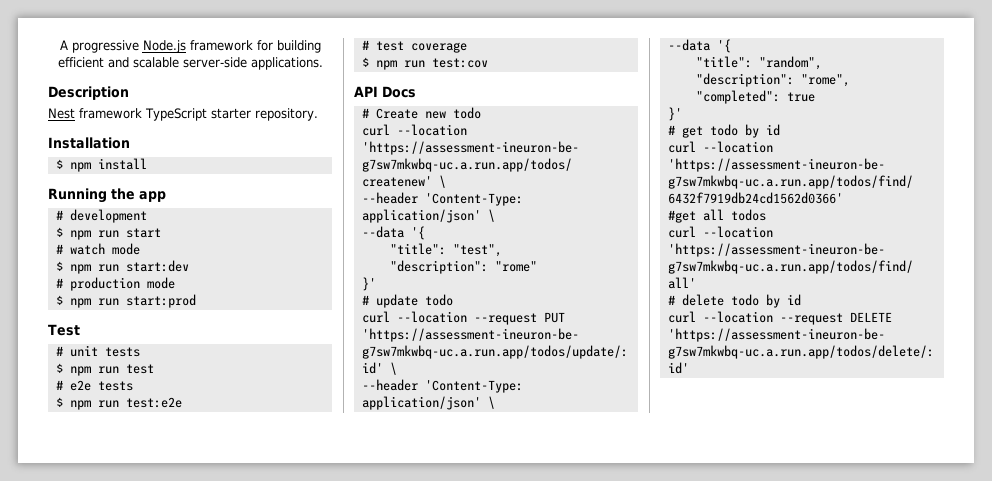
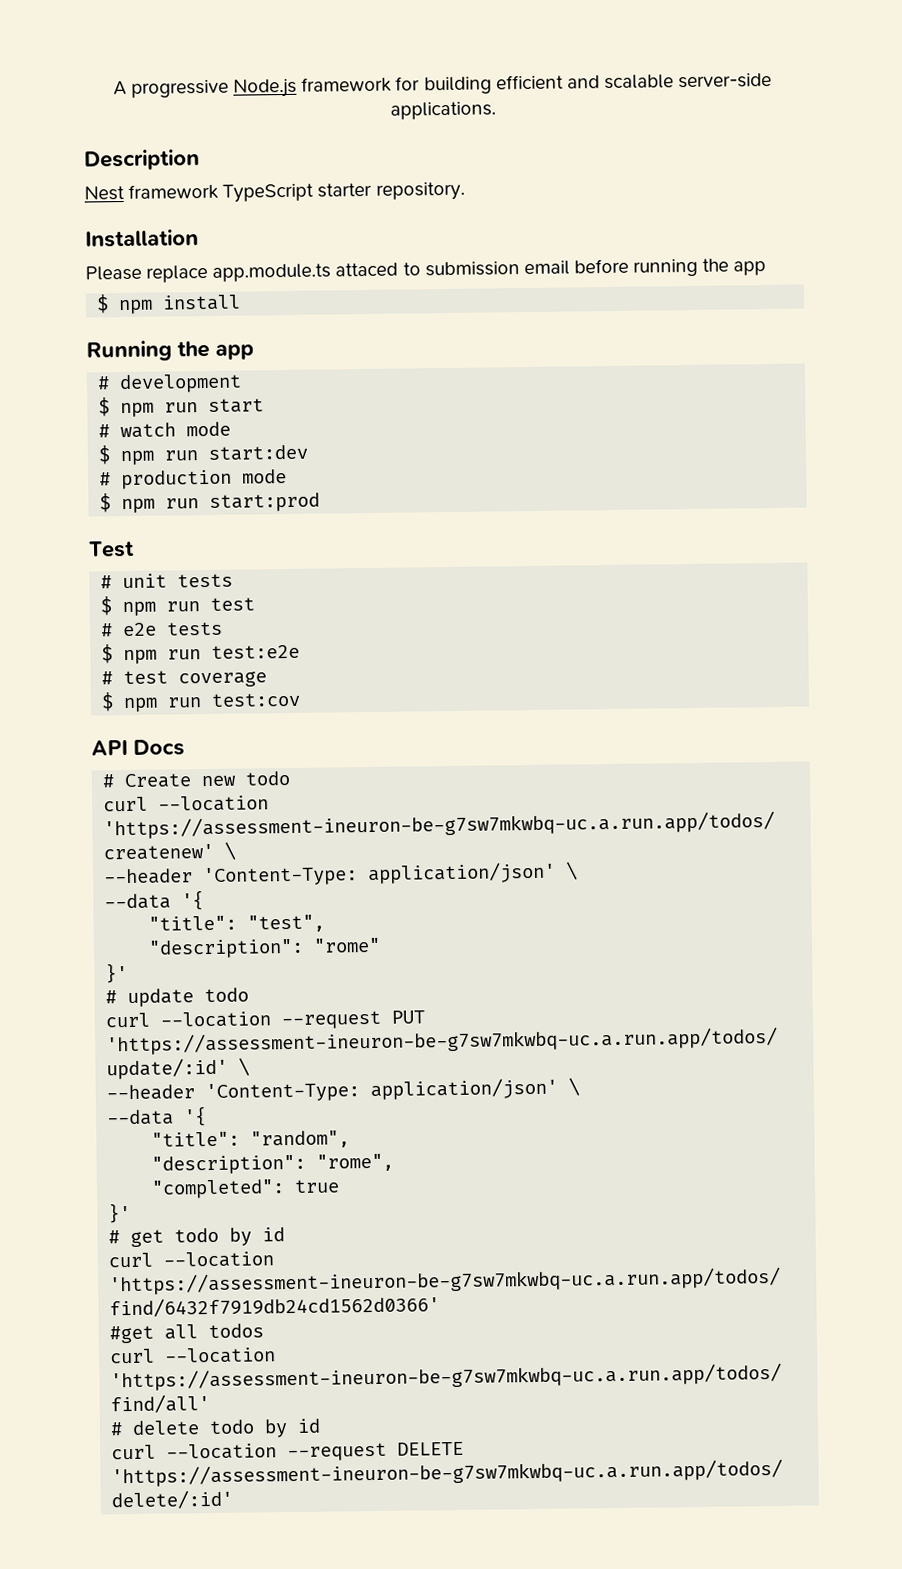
(130, 143) none -> [85,258,767,283] // Please replace app.module.ts attaced to submission email before running the app

